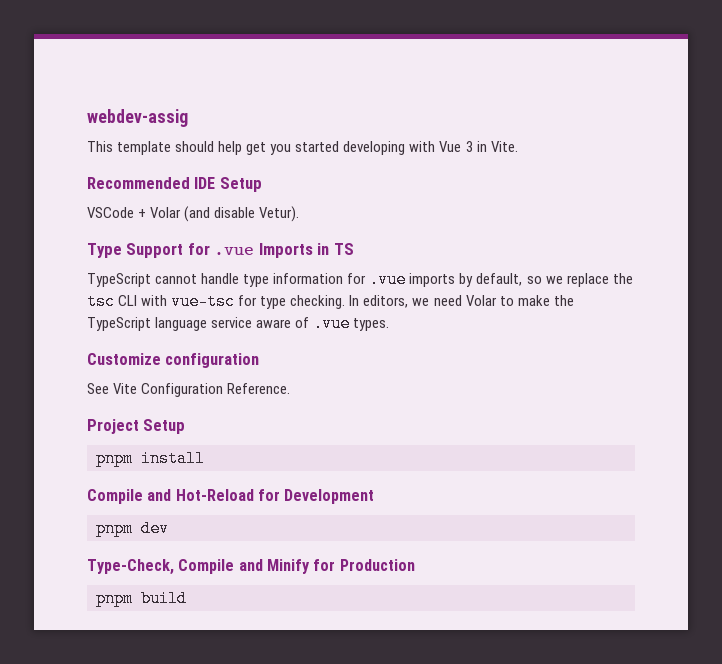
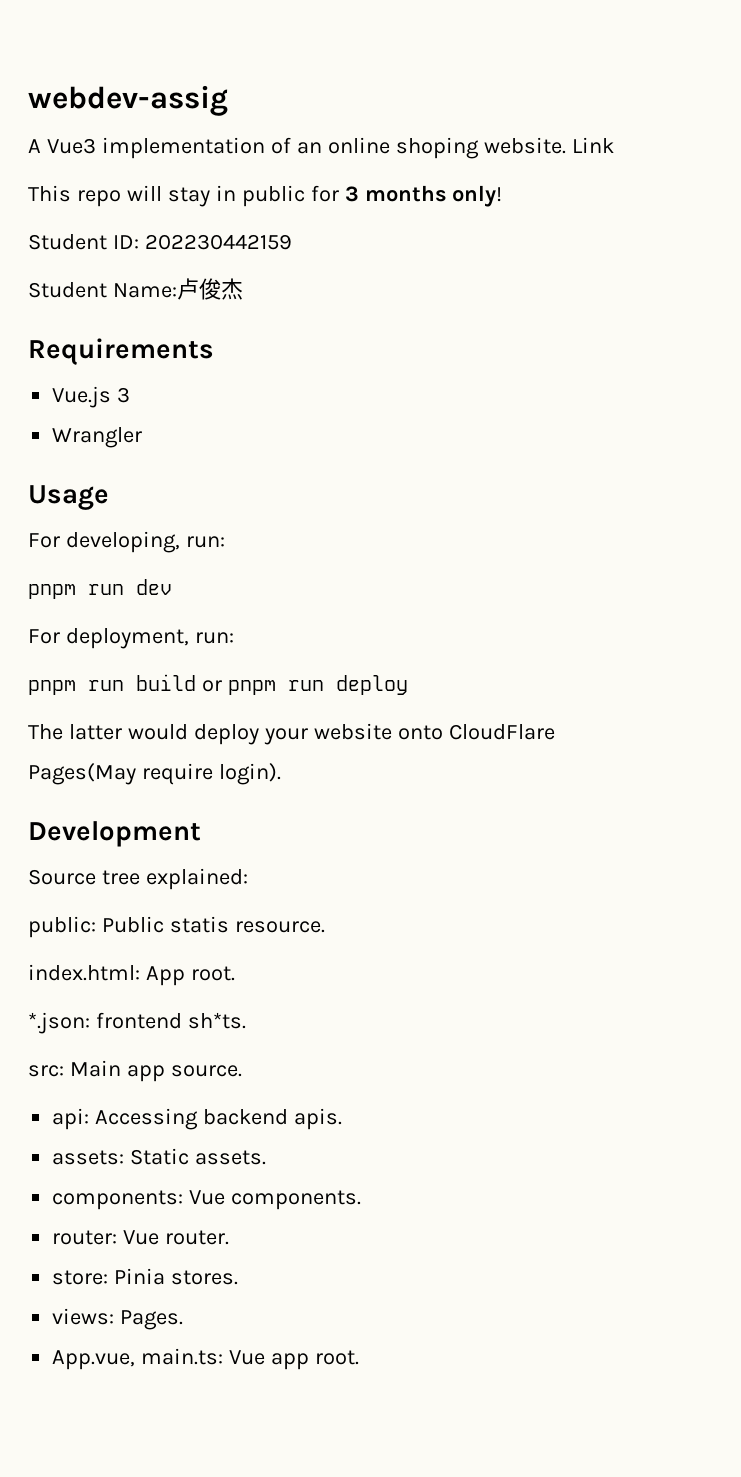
[87,141,518,155] [87,177,262,192] [87,206,300,222] [87,243,354,258] [87,271,633,288] [87,293,574,310] [87,315,390,332] [87,353,260,368] [87,383,291,397] [87,419,186,434] [96,450,205,467] [87,489,375,504] [96,520,169,537] [87,559,415,575] [96,590,187,607] This template should help get you started developing with Vue 3 in Vite. // Recommended IDE Setup // VSCode + Volar (and disable Vetur). // Type Support for .vue Imports in TS // TypeScript cannot handle type information for .vue imports by default, so we replace the tsc CLI with vue-tsc for type checking. In editors, we need Volar to make the TypeScript language service aware of .vue types. // Customize configuration // See Vite Configuration Reference. // Project Setup // pnpm install // Compile and Hot-Reload for Development // pnpm dev // Type-Check, Compile and Minify for Production // pnpm build -> [28,137,614,159] [28,185,503,207] [28,234,292,250] [28,278,243,300] [28,338,214,365] [52,386,131,408] [52,427,143,448] [28,485,109,510] [28,531,225,553] [28,579,172,599] [28,628,234,649] [28,674,408,695] [28,723,555,745] [28,763,281,785] [28,821,201,847] [28,868,248,890] [28,916,325,938] [28,964,235,986] [28,1012,246,1034] [28,1060,242,1082] [52,1108,343,1130] [52,1148,267,1165] [52,1190,362,1210] [52,1230,230,1245] [52,1268,239,1285] [52,1308,184,1330] [52,1348,359,1370] A Vue3 implementation of an online shoping website. Link // This repo will stay in public for 3 months only! // Student ID: 202230442159 // Student Name:卢俊杰 // Requirements // Vue.js 3 // Wrangler // Usage // For developing, run: // pnpm run dev // For deployment, run: // pnpm run build or pnpm run deploy // The latter would deploy your website onto CloudFlare Pages(May require login). // Development // Source tree explained: // public: Public statis resource. // index.html: App root. // *.json: frontend sh*ts. // src: Main app source. // api: Accessing backend apis. // assets: Static assets. // components: Vue components. // router: Vue router. // store: Pinia stores. // views: Pages. // App.vue, main.ts: Vue app root.

